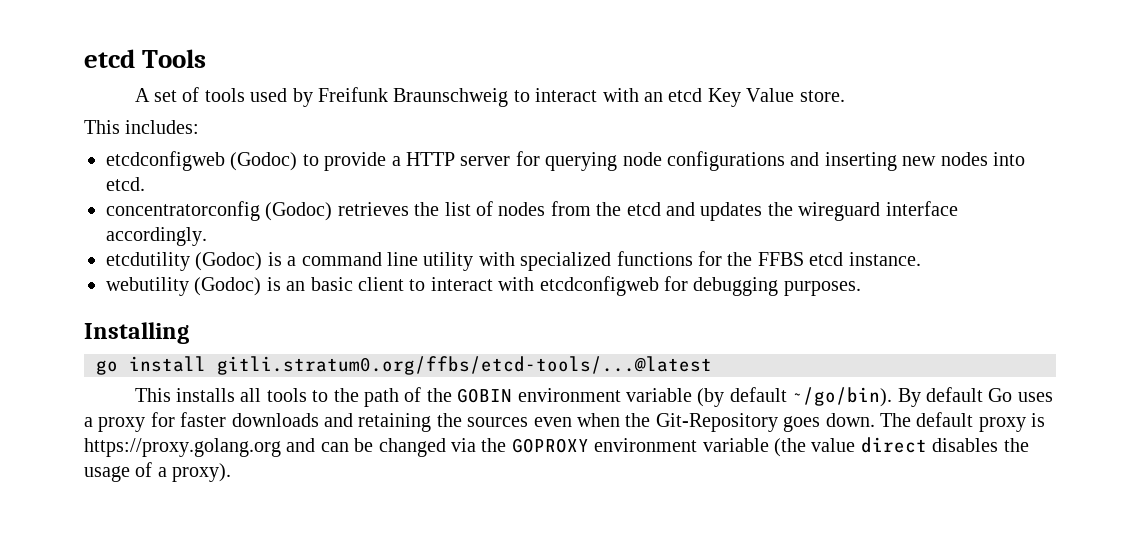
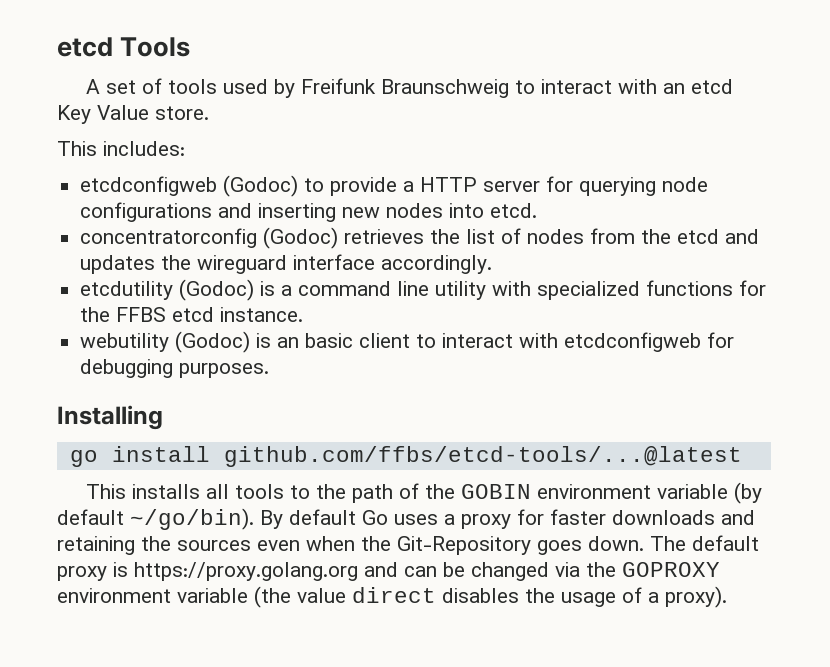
[217,356,712,375] gitli.stratum0.org/ffbs/etcd-tools/...@latest -> [223,446,742,467] github.com/ffbs/etcd-tools/...@latest

